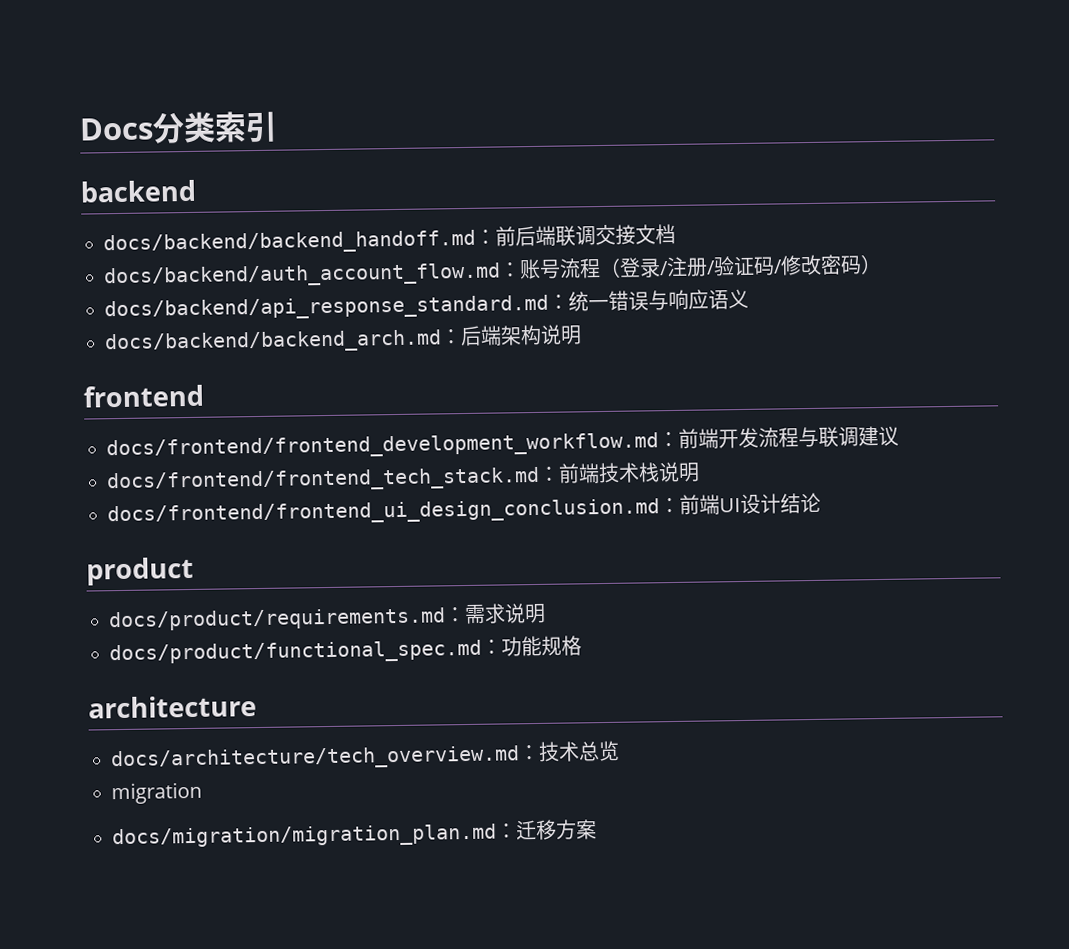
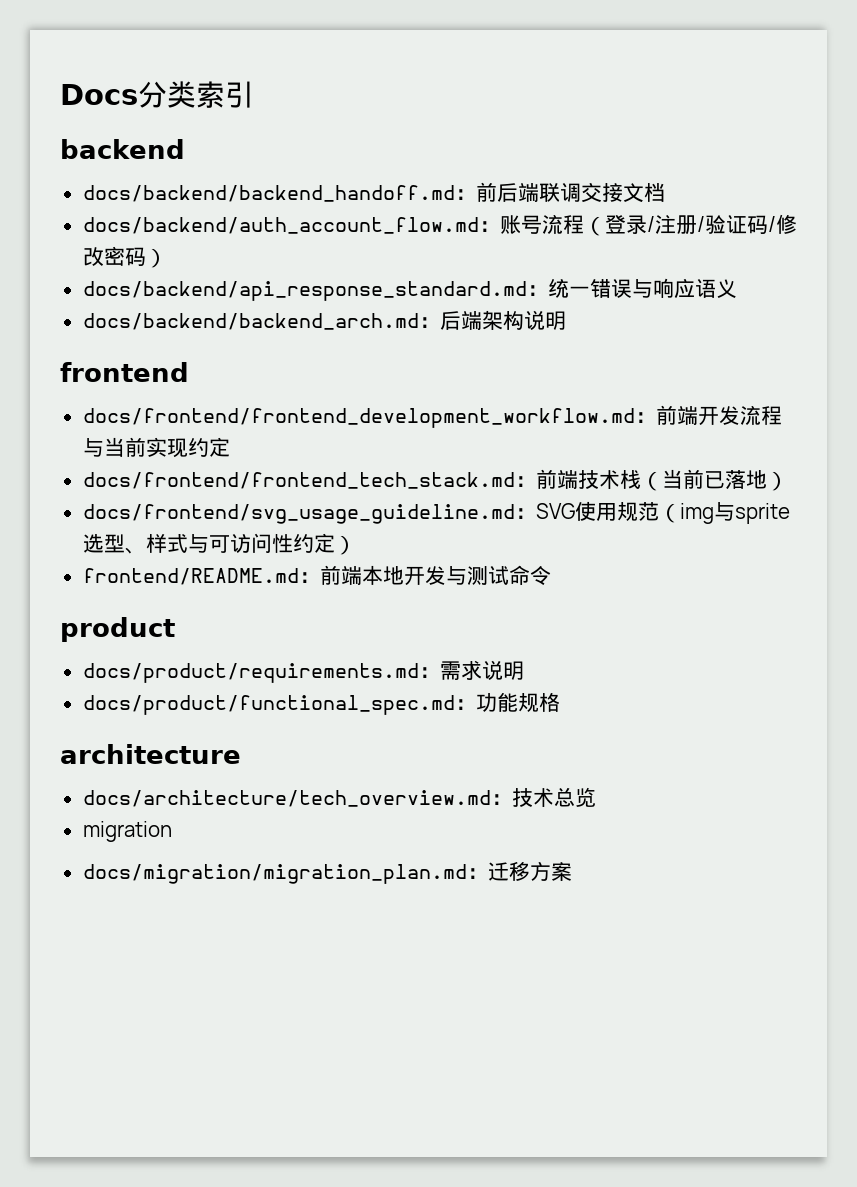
[818,425,899,448] 联调建议 -> [103,437,230,458] 当前实现约定
[658,461,700,483] [107,492,821,527] 说明 // docs/frontend/frontend_ui_design_conclusion.md：前端UI设计结论 -> [640,469,788,491] [82,501,790,524] [82,533,356,555] [82,565,551,586] （当前已落地） // docs/frontend/svg_usage_guideline.md：SVG使用规范（img与sprite选型、样式与可访问性约定） // frontend/README.md：前端本地开发与测试命令

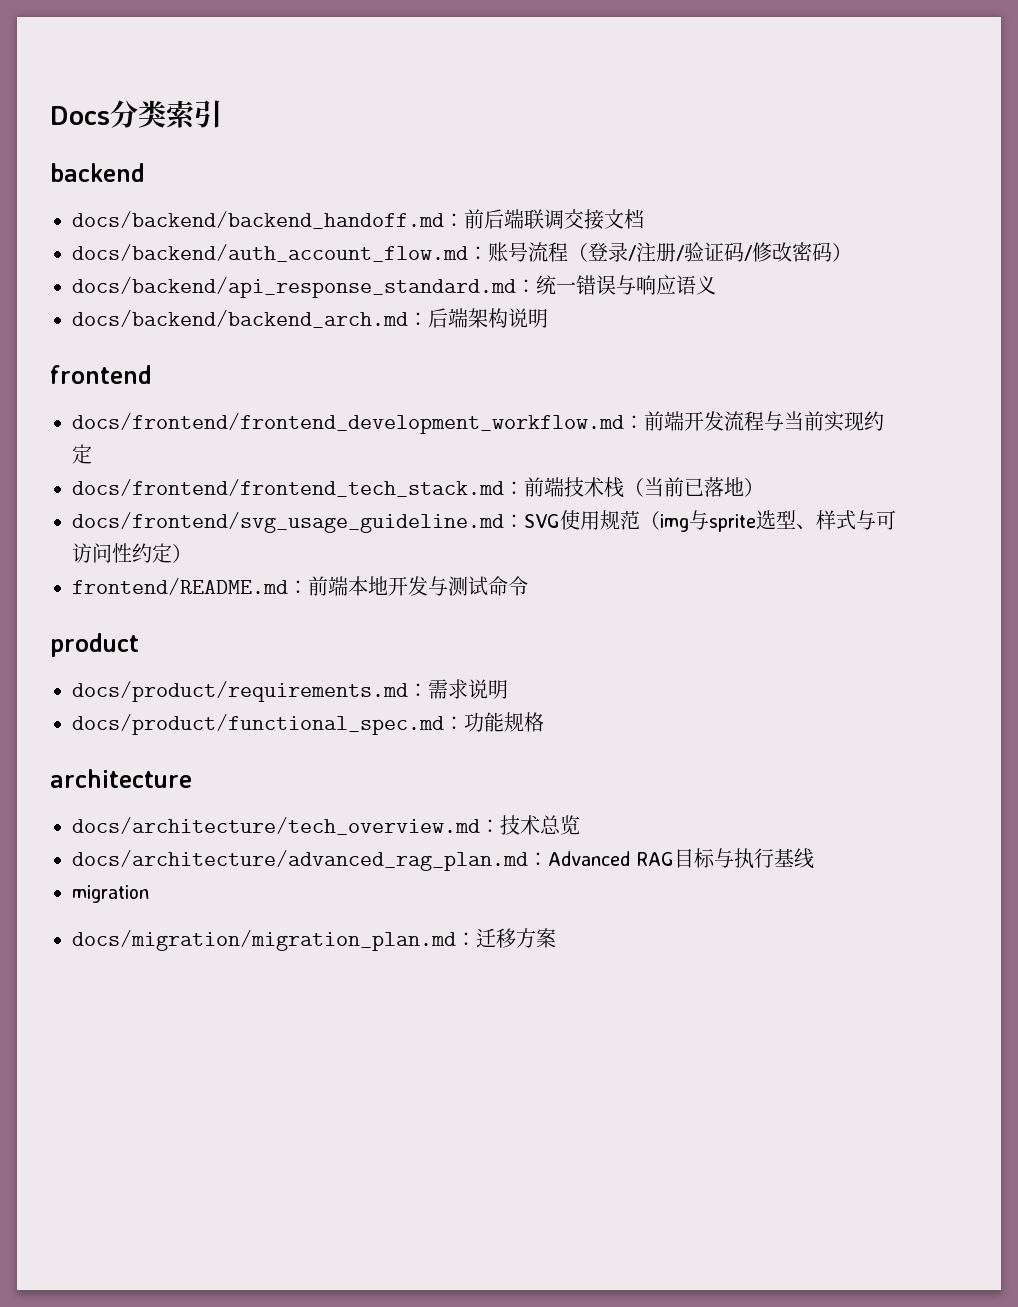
(596, 797) none -> [72,848,814,871] // docs/architecture/advanced_rag_plan.md：Advanced RAG目标与执行基线

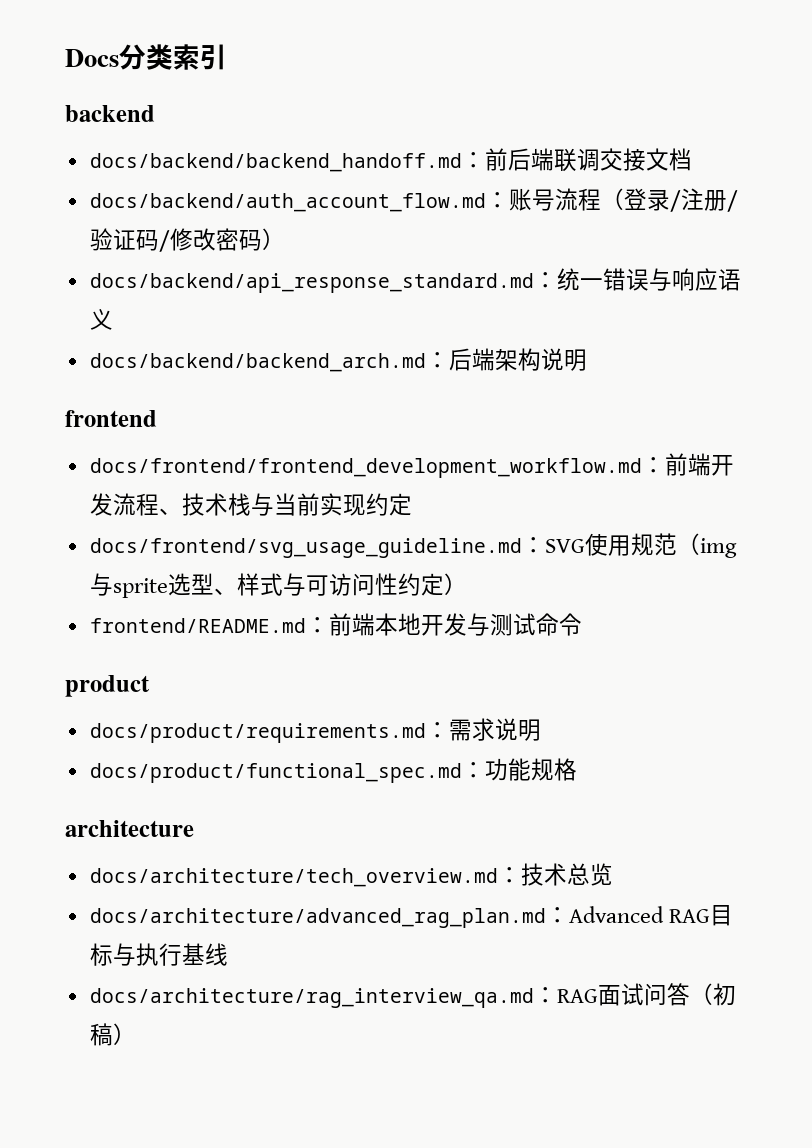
(764, 421) none -> [158,493,251,516] 、技术栈
[72,477,764,498] // docs/frontend/frontend_tech_stack.md：前端技术栈（当前已落地） -> (412, 504) none
[72,885,149,903] [72,928,556,951] migration // docs/migration/migration_plan.md：迁移方案 -> [89,983,736,1008] [89,1023,136,1046] docs/architecture/rag_interview_qa.md：RAG面试问答（初稿）

